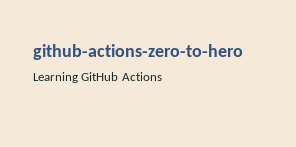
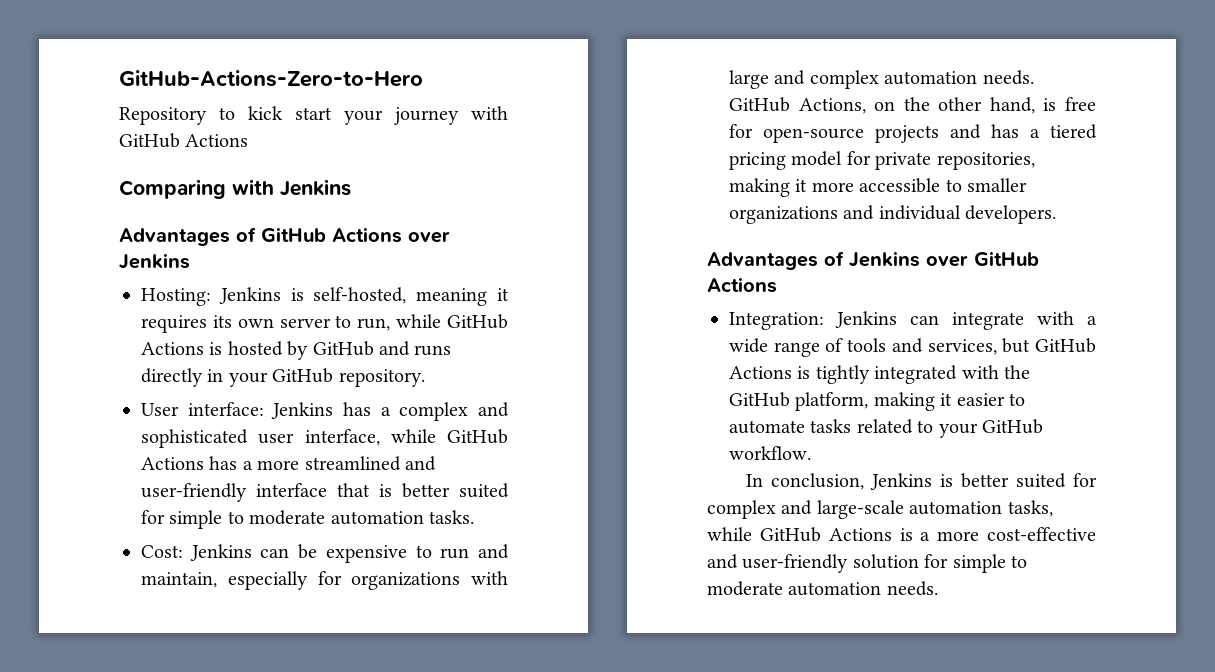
[33,44,243,60] [33,72,162,83] github-actions-zero-to-hero // Learning GitHub Actions -> [119,70,423,87] [119,106,508,125] [119,133,249,148] [119,179,351,199] [119,227,450,246] [119,253,190,270] [141,287,510,306] [141,314,508,333] [141,341,452,360] [141,368,425,387] [141,402,509,421] [141,429,508,448] [141,456,436,471] [141,483,509,502] [141,510,474,529] [141,544,510,563] [141,571,508,590] [729,70,1034,89] [729,97,1096,114] [729,124,1097,143] [729,151,1035,170] [729,178,1027,197] [729,205,1057,224] [707,251,1039,270] [707,277,777,293] [729,311,1097,330] [729,338,1096,357] [729,365,1030,384] [729,392,1025,411] [729,419,1043,438] [729,446,811,460] [746,473,1097,490] [707,500,1053,519] [707,527,1096,542] [707,554,1027,573] [707,581,938,596] GitHub-Actions-Zero-to-Hero // Repository to kick start your journey with GitHub Actions // Comparing with Jenkins // Advantages of GitHub Actions over Jenkins // Hosting: Jenkins is self-hosted, meaning it requires its own server to run, while GitHub Actions is hosted by GitHub and runs directly in your GitHub repository. // User interface: Jenkins has a complex and sophisticated user interface, while GitHub Actions has a more streamlined and user-friendly interface that is better suited for simple to moderate automation tasks. // Cost: Jenkins can be expensive to run and maintain, especially for organizations with large and complex automation needs. GitHub Actions, on the other hand, is free for open-source projects and has a tiered pricing model for private repositories, making it more accessible to smaller organizations and individual developers. // Advantages of Jenkins over GitHub Actions // Integration: Jenkins can integrate with a wide range of tools and services, but GitHub Actions is tightly integrated with the GitHub platform, making it easier to automate tasks related to your GitHub workflow. // In conclusion, Jenkins is better suited for complex and large-scale automation tasks, while GitHub Actions is a more cost-effective and user-friendly solution for simple to moderate automation needs.

